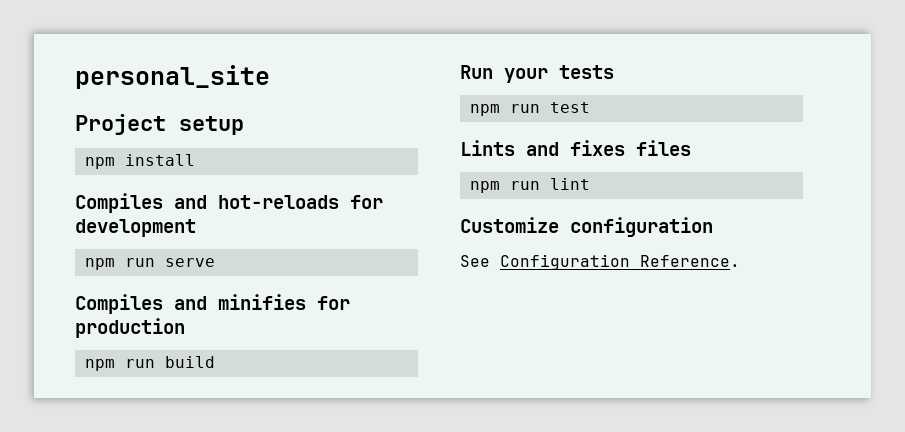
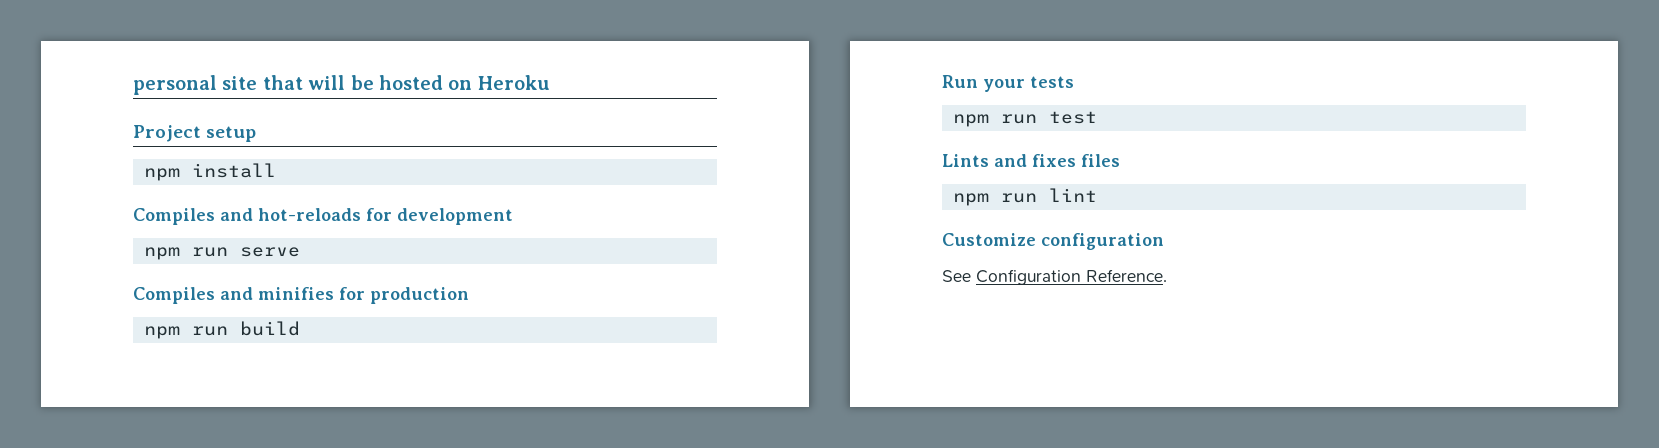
[75,65,270,89] personal_site -> [133,75,550,95] personal site that will be hosted on Heroku

